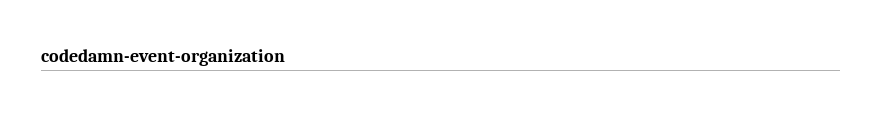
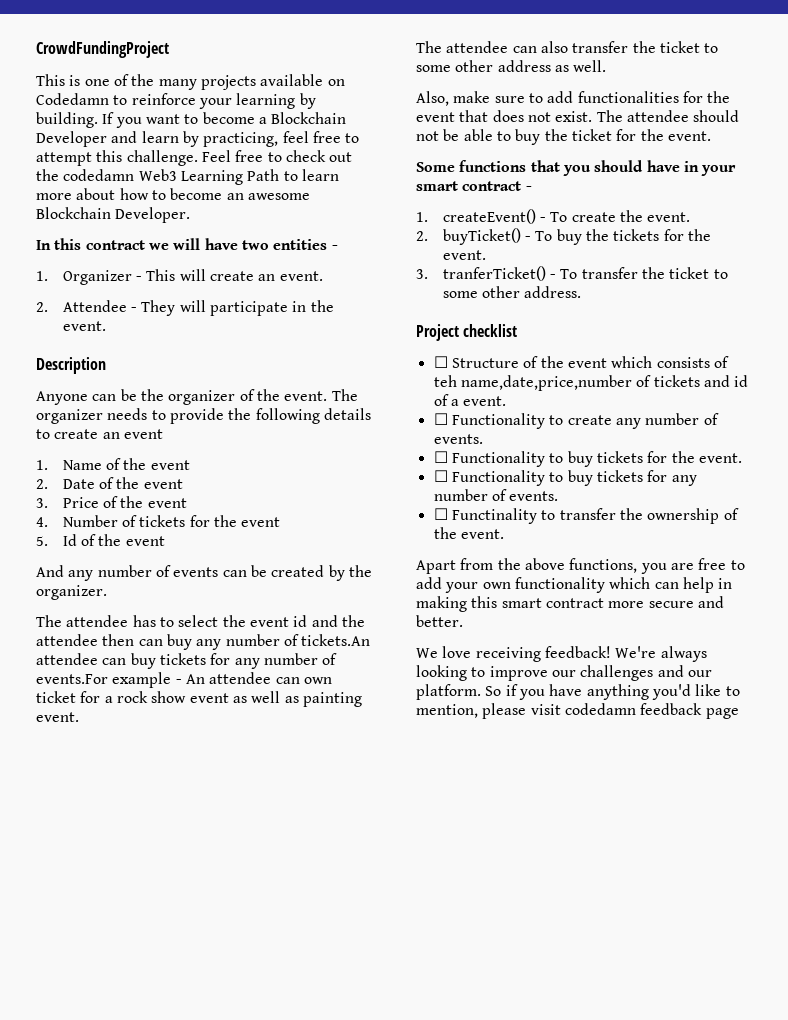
[41,49,285,66] codedamn-event-organization -> [36,41,169,58] [36,74,345,90] [36,93,316,109] [36,112,347,128] [36,131,360,147] [36,150,353,166] [36,169,339,185] [36,188,310,200] [36,207,191,223] [36,238,338,250] [36,269,323,285] [36,300,334,316] [62,321,106,331] [36,357,106,374] [36,389,358,405] [36,408,371,424] [36,429,163,439] [36,458,190,470] [36,477,183,489] [36,496,187,508] [36,515,281,527] [36,534,165,546] [36,565,372,581] [36,585,107,600] [36,615,365,627] [36,634,371,650] [36,653,338,669] [36,672,332,688] [36,691,362,707] [36,712,79,722] [416,41,719,53] [416,60,607,72] [416,91,731,106] [416,110,740,122] [416,129,711,145] [416,160,737,176] [416,181,532,191] [416,209,691,224] [416,228,712,245] [442,250,486,260] [416,266,728,281] [442,286,582,298] [416,324,518,341] [433,356,729,368] [433,375,749,391] [433,394,507,406] [433,413,719,429] [433,434,483,444] [433,451,742,467] [433,470,697,486] [433,489,559,501] [433,508,739,524] [433,527,504,539] [416,558,745,574] [416,577,733,593] [416,596,724,612] [416,615,463,627] [416,646,707,662] [416,665,712,681] [416,684,740,700] [416,703,739,719] CrowdFundingProject // This is one of the many projects available on Codedamn to reinforce your learning by building. If you want to become a Blockchain Developer and learn by practicing, feel free to attempt this challenge. Feel free to check out the codedamn Web3 Learning Path to learn more about how to become an awesome Blockchain Developer. // In this contract we will have two entities - // 1. Organizer - This will create an event. // 2. Attendee - They will participate in the event. // Description // Anyone can be the organizer of the event. The organizer needs to provide the following details to create an event // 1. Name of the event // 2. Date of the event // 3. Price of the event // 4. Number of tickets for the event // 5. Id of the event // And any number of events can be created by the organizer. // The attendee has to select the event id and the attendee then can buy any number of tickets.An attendee can buy tickets for any number of events.For example - An attendee can own ticket for a rock show event as well as painting event. // The attendee can also transfer the ticket to some other address as well. // Also, make sure to add functionalities for the event that does not exist. The attendee should not be able to buy the ticket for the event. // Some functions that you should have in your smart contract - // 1. createEvent() - To create the event. // 2. buyTicket() - To buy the tickets for the event. // 3. tranferTicket() - To transfer the ticket to some other address. // Project checklist // ☐ Structure of the event which consists of teh name,date,price,number of tickets and id of a event. // ☐ Functionality to create any number of events. // ☐ Functionality to buy tickets for the event. // ☐ Functionality to buy tickets for any number of events. // ☐ Functinality to transfer the ownership of the event. // Apart from the above functions, you are free to add your own functionality which can help in making this smart contract more secure and better. // We love receiving feedback! We're always looking to improve our challenges and our platform. So if you have anything you'd like to mention, please visit codedamn feedback page

